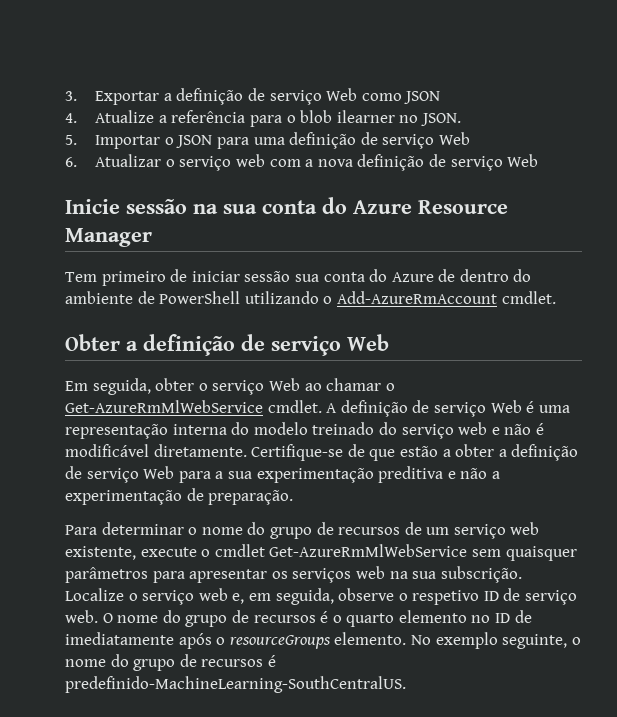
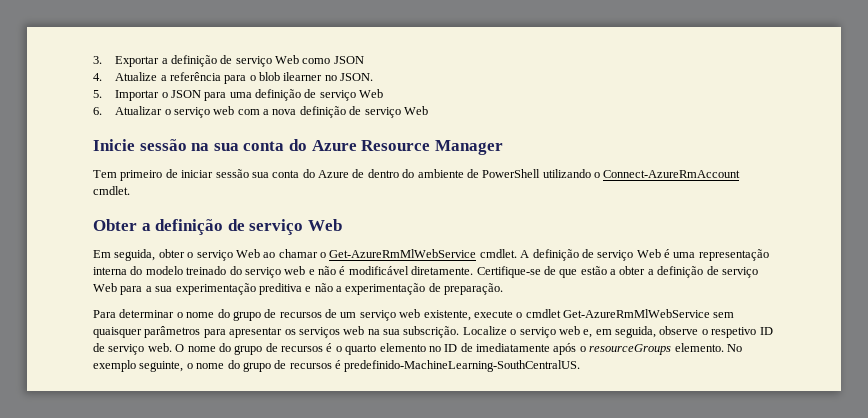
[336,291,497,304] Add-AzureRmAccount -> [603,170,741,178] Connect-AzureRmAccount

